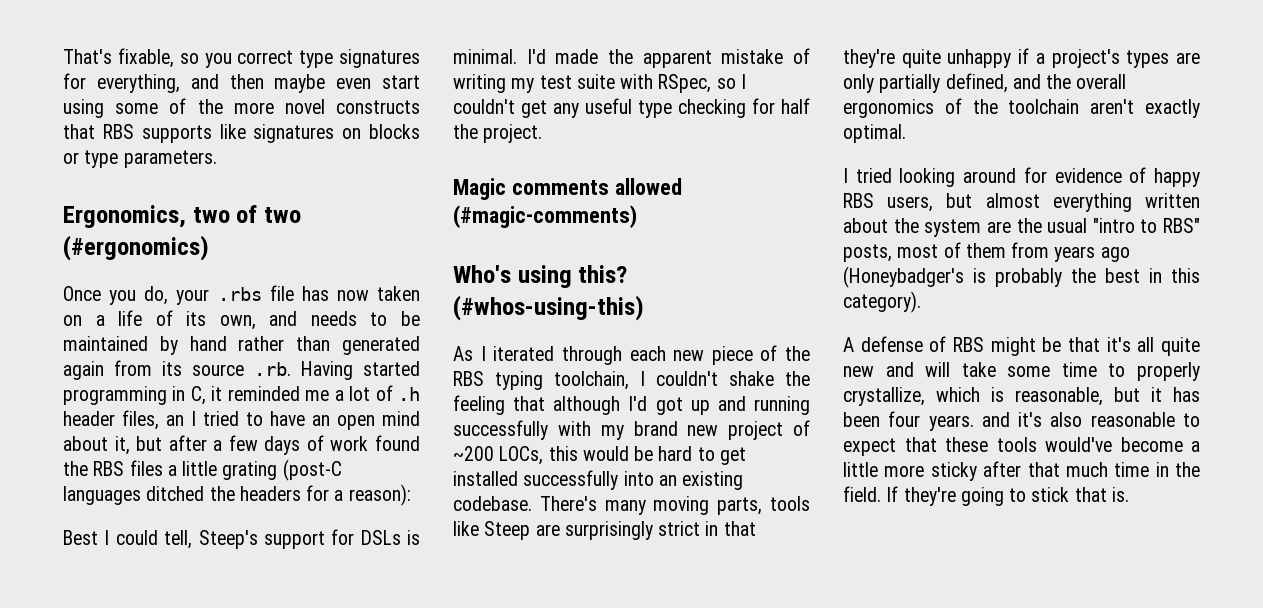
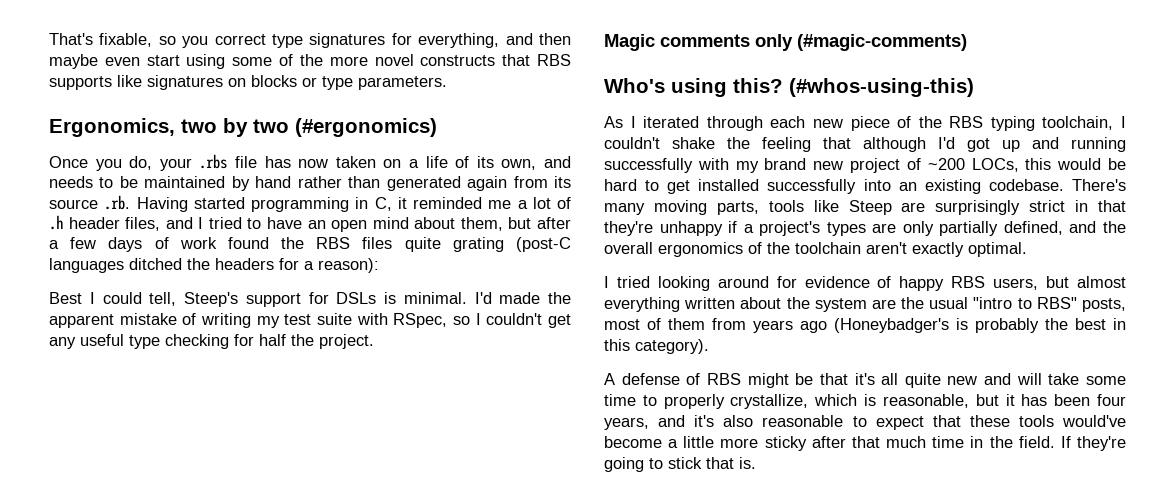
[236,205,258,223] of -> [223,118,248,137] by
[166,415,184,426] an -> [165,217,193,229] and
[114,436,130,455] it, -> [460,217,503,231] them,
[167,461,218,476] a little -> [404,237,441,252] quite
[614,178,682,195] allowed -> [755,34,793,51] only
[901,49,941,68] quite -> (653, 228) none
[928,415,974,431] years. -> [604,417,649,430] years,

